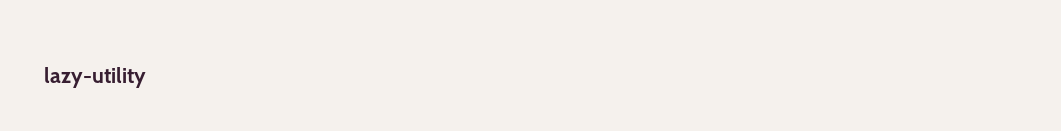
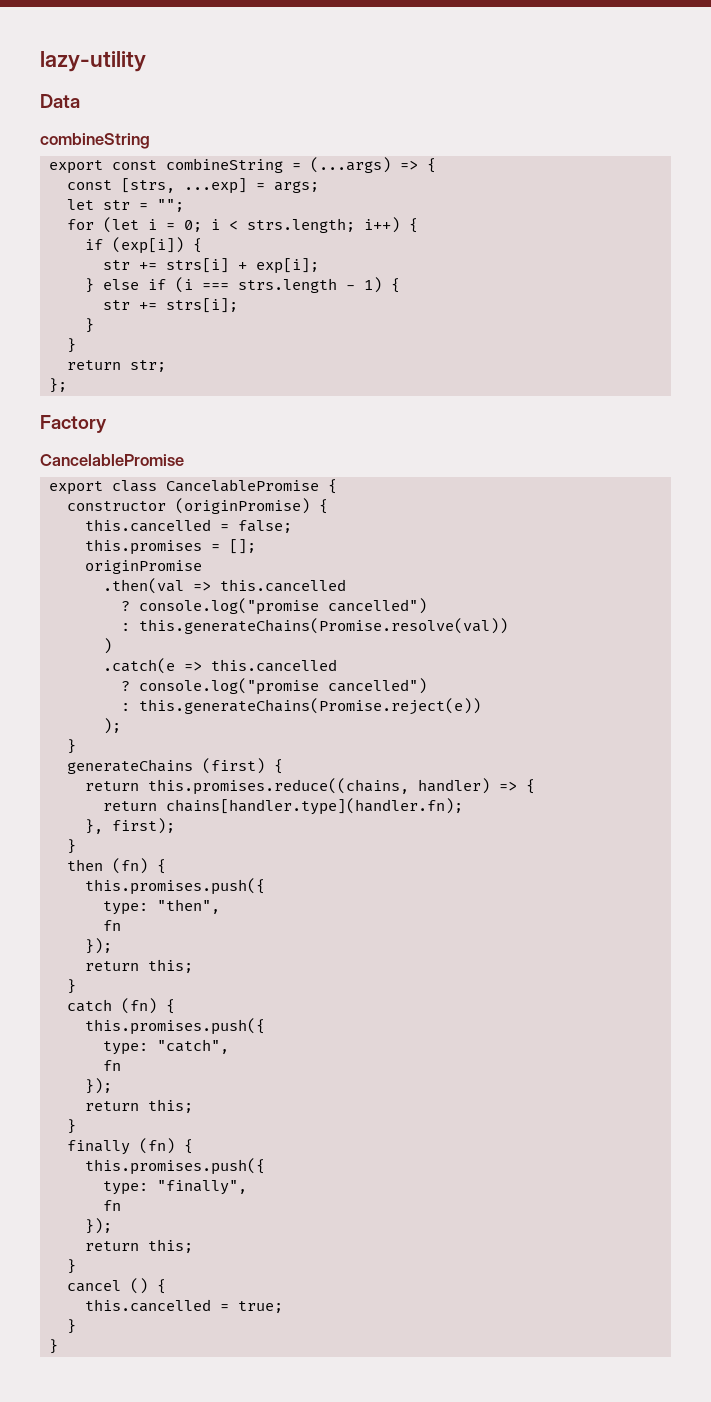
(146, 77) none -> [40,94,80,108] [40,133,150,149] [49,157,436,174] [67,178,319,194] [67,199,184,212] [67,217,418,233] [85,237,202,254] [103,258,319,274] [85,277,400,293] [103,298,238,313] [85,318,94,333] [67,338,76,353] [67,360,166,372] [49,378,67,393] [40,415,107,433] [40,454,184,466] [49,479,337,495] [67,498,328,514] [85,519,292,533] [85,539,256,555] [85,560,202,574] [103,578,346,594] [121,598,427,615] [121,618,508,634] [103,638,112,654] [103,658,337,674] [121,678,427,695] [121,698,481,715] [103,718,121,734] [67,739,76,754] [67,758,283,774] [85,778,535,795] [103,798,463,815] [85,818,175,834] [67,839,76,854] [67,858,166,874] [85,878,265,895] [103,899,220,915] [103,920,121,931] [85,938,112,954] [85,959,193,973] [67,979,76,994] [67,998,175,1014] [85,1018,265,1035] [103,1039,229,1055] [103,1060,121,1071] [85,1078,112,1094] [85,1099,193,1113] [67,1119,76,1134] [67,1138,193,1155] [85,1158,265,1175] [103,1180,247,1195] [103,1200,121,1211] [85,1218,112,1234] [85,1239,193,1253] [67,1259,76,1274] [67,1278,166,1294] [85,1299,283,1313] [67,1319,76,1334] [49,1339,58,1354] // Data // combineString // export const combineString = (...args) => { // const [strs, ...exp] = args; // let str = ""; // for (let i = 0; i < strs.length; i++) { // if (exp[i]) { // str += strs[i] + exp[i]; // } else if (i === strs.length - 1) { // str += strs[i]; // } // } // return str; // }; // Factory // CancelablePromise // export class CancelablePromise { // constructor (originPromise) { // this.cancelled = false; // this.promises = []; // originPromise // .then(val => this.cancelled // ? console.log("promise cancelled") // : this.generateChains(Promise.resolve(val)) // ) // .catch(e => this.cancelled // ? console.log("promise cancelled") // : this.generateChains(Promise.reject(e)) // ); // } // generateChains (first) { // return this.promises.reduce((chains, handler) => { // return chains[handler.type](handler.fn); // }, first); // } // then (fn) { // this.promises.push({ // type: "then", // fn // }); // return this; // } // catch (fn) { // this.promises.push({ // type: "catch", // fn // }); // return this; // } // finally (fn) { // this.promises.push({ // type: "finally", // fn // }); // return this; // } // cancel () { // this.cancelled = true; // } // }

